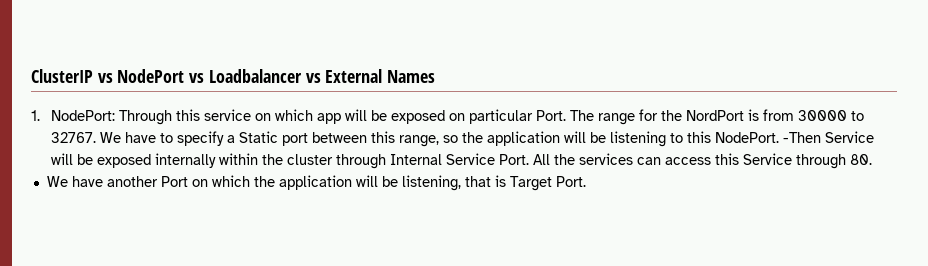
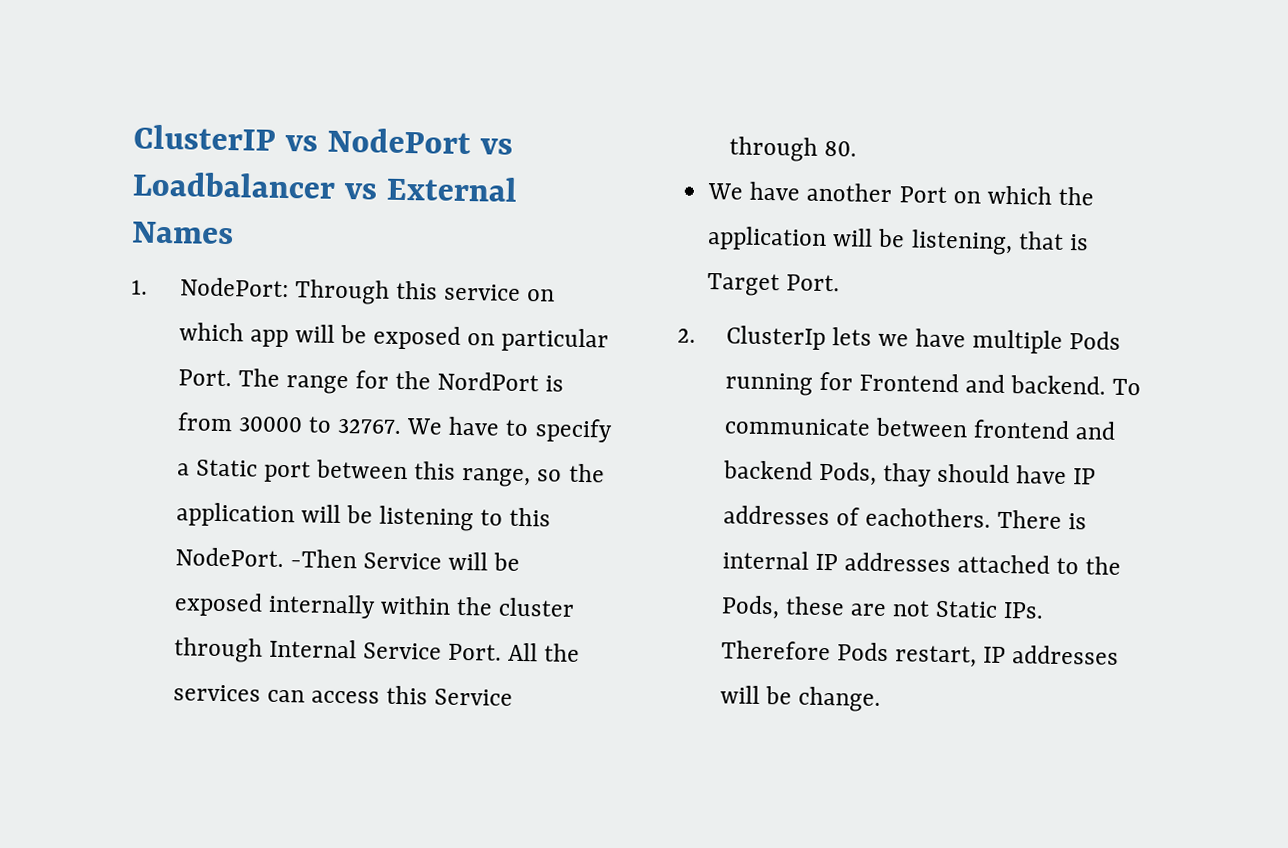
(586, 181) none -> [677,325,1122,354] [724,371,1142,396] [723,417,1116,440] [722,460,1097,487] [722,505,1088,530] [721,550,1122,575] [720,595,1045,620] [720,640,1120,668] [719,685,881,712] // 2. ClusterIp lets we have multiple Pods running for Frontend and backend. To communicate between frontend and backend Pods, thay should have IP addresses of eachothers. There is internal IP addresses attached to the Pods, these are not Static IPs. Therefore Pods restart, IP addresses will be change.

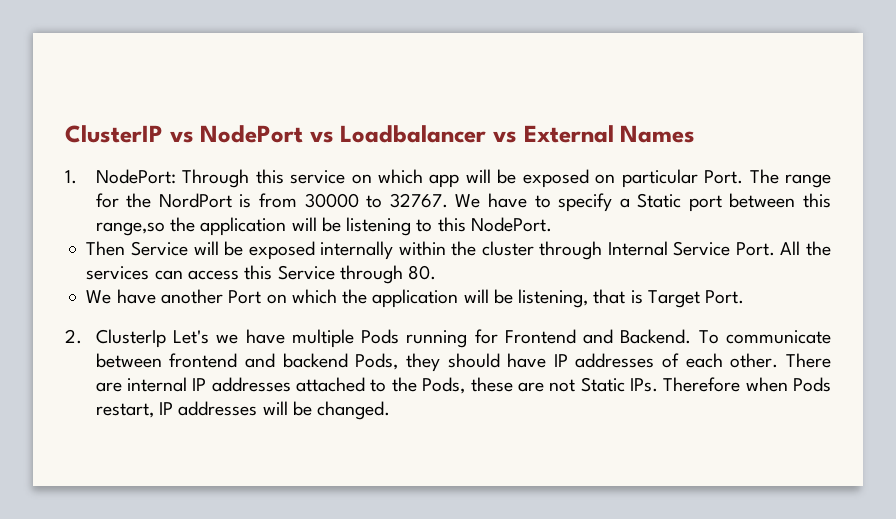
[461,467,563,488] range, so -> [95,222,165,236] range,so
[289,549,357,569] -Then -> [86,241,126,256] // Then
[831,327,872,346] lets -> [172,330,209,344] Let's
[1010,375,1107,395] backend. -> [620,329,692,344] Backend.
[882,462,932,487] thay -> [405,353,440,372] they
[864,507,1088,530] eachothers. There is -> [685,353,832,368] [95,382,122,392] each other. There are
(831, 650) none -> [745,377,788,392] when
[797,686,881,712] change. -> [317,401,391,420] changed.

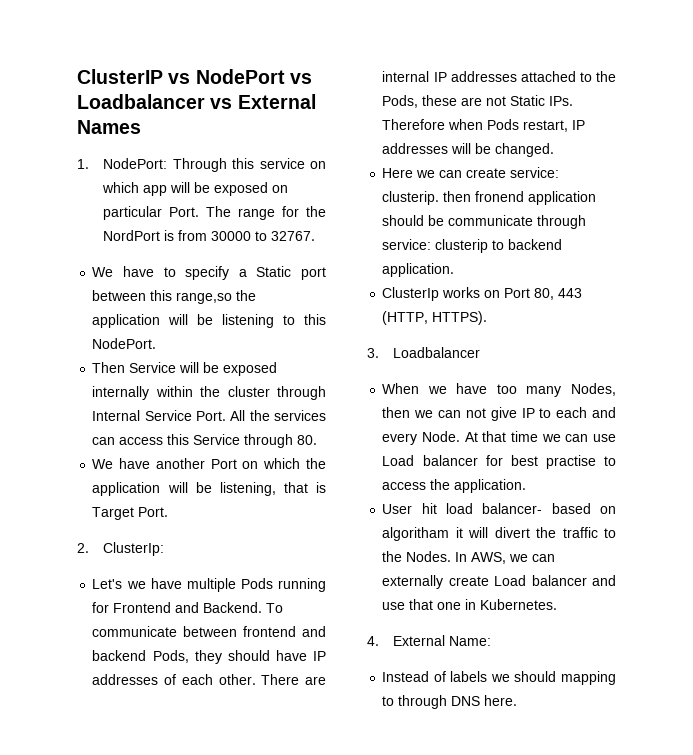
(448, 200) none -> (316, 236) //
[95,329,166,348] ClusterIp -> [103,542,165,556] ClusterIp: //
(391, 410) none -> [382,167,560,178] [382,191,597,205] [382,215,587,229] [382,239,563,253] [382,263,455,277] [382,287,583,301] [382,311,488,325] [367,347,481,358] [382,383,616,397] [382,407,616,421] [382,431,616,445] [382,455,616,469] [382,479,527,493] [382,503,616,514] [382,527,616,541] [382,551,556,564] [382,575,616,589] [382,599,558,610] [367,635,492,646] [382,671,616,685] [382,695,518,709] // Here we can create service: clusterip. then fronend application should be communicate through service: clusterip to backend application. // ClusterIp works on Port 80, 443 (HTTP, HTTPS). // 3. Loadbalancer // When we have too many Nodes, then we can not give IP to each and every Node. At that time we can use Load balancer for best practise to access the application. // User hit load balancer- based on algoritham it will divert the traffic to the Nodes. In AWS, we can externally create Load balancer and use that one in Kubernetes. // 4. External Name: // Instead of labels we should mapping to through DNS here.

